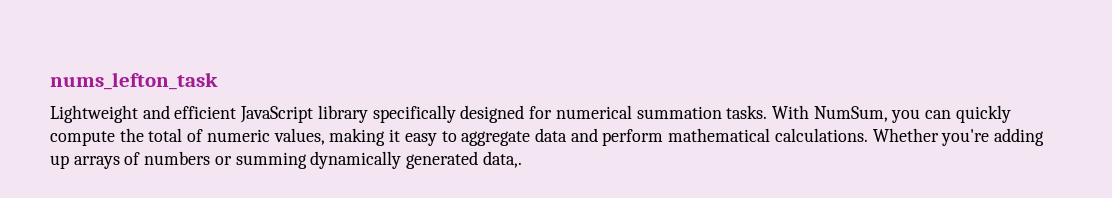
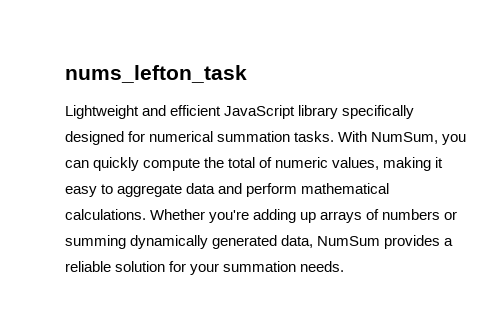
[482,151,522,168] data,. -> [281,235,454,249] [65,261,345,275] data, NumSum provides a reliable solution for your summation needs.

